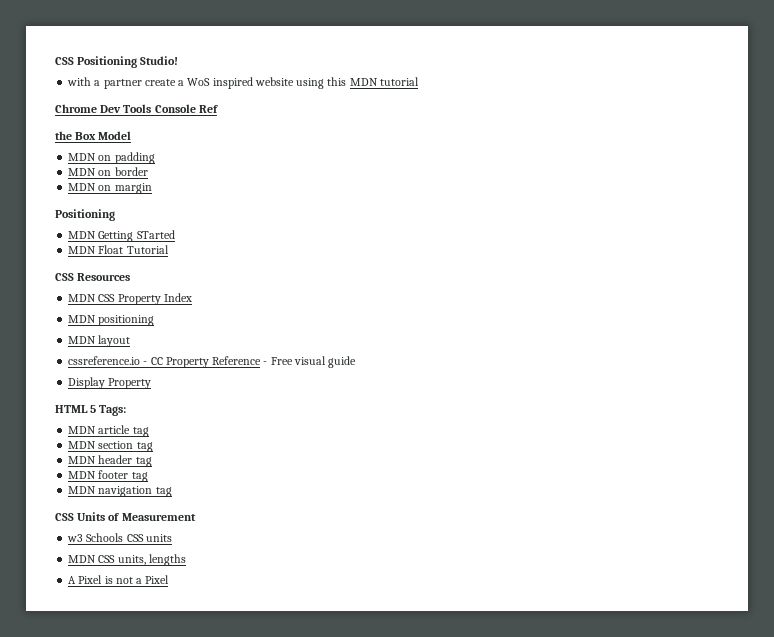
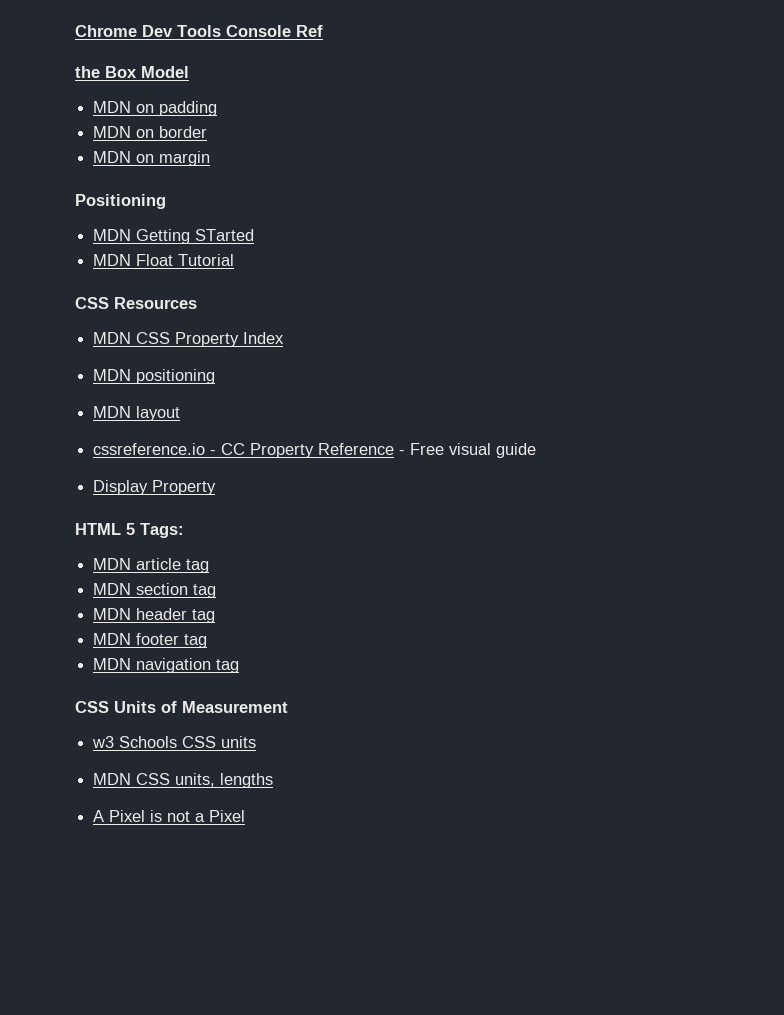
[55,56,179,68] [67,77,419,89] CSS Positioning Studio! // with a partner create a WoS inspired website using this MDN tutorial // -> (75, 31) none

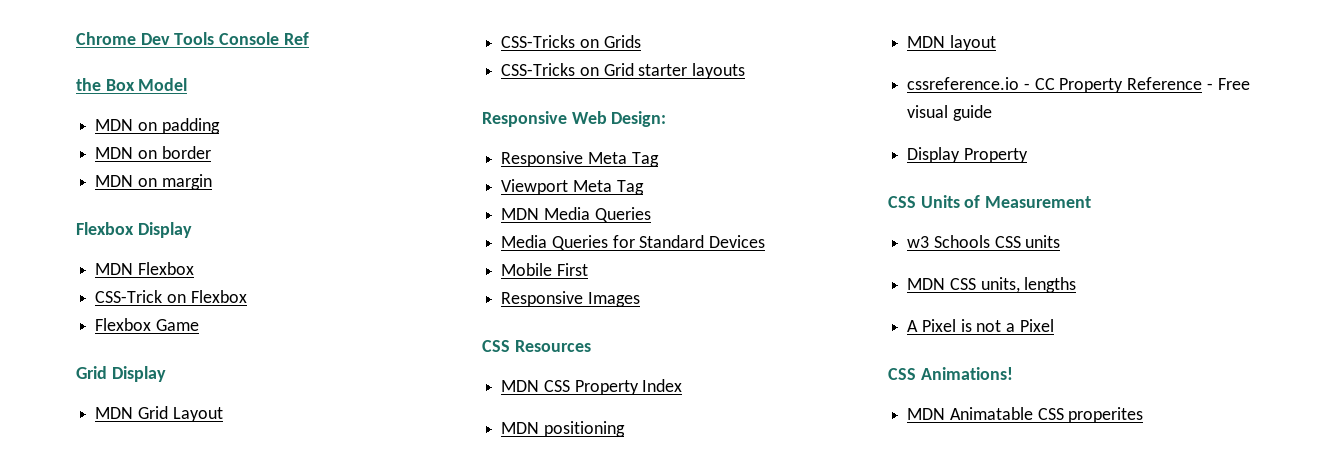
[75,194,166,209] [93,229,255,244] [93,254,235,266] Positioning // MDN Getting STarted // MDN Float Tutorial -> [76,222,192,238] [95,262,194,275] [95,290,247,303] [95,318,199,331] [76,366,166,382] [95,406,223,422] [501,35,641,48] [501,63,746,79] [482,111,667,127] [501,151,659,167] [501,179,644,195] [501,207,651,223] [501,235,766,251] [501,263,588,276] [501,291,640,307] Flexbox Display // MDN Flexbox // CSS-Trick on Flexbox // Flexbox Game // Grid Display // MDN Grid Layout // CSS-Tricks on Grids // CSS-Tricks on Grid starter layouts // Responsive Web Design: // Responsive Meta Tag // Viewport Meta Tag // MDN Media Queries // Media Queries for Standard Devices // Mobile First // Responsive Images
[75,523,184,538] [93,558,210,573] [93,583,217,598] [93,608,216,623] [93,633,208,648] [93,658,240,673] // HTML 5 Tags: // MDN article tag // MDN section tag // MDN header tag // MDN footer tag // MDN navigation tag -> (1028, 155) none
(246, 816) none -> [888,367,1013,380] [907,407,1144,423] // CSS Animations! // MDN Animatable CSS properites

